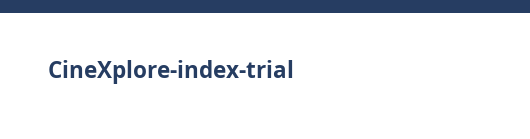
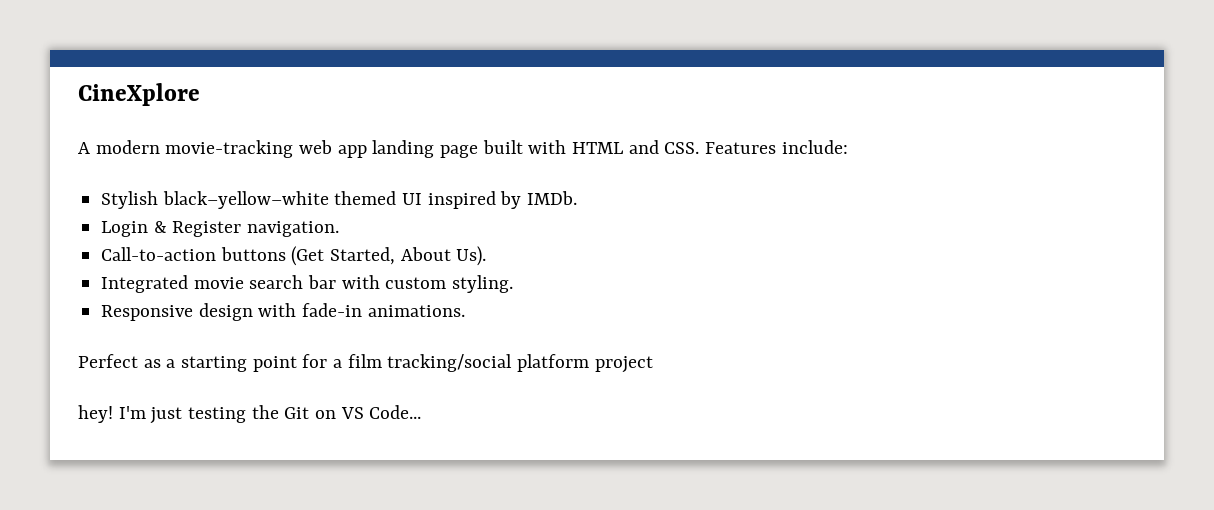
[48,60,294,84] CineXplore-index-trial -> [78,83,200,106] [78,140,848,158] [101,191,578,209] [101,221,340,237] [101,246,487,266] [101,275,514,293] [101,303,465,321] [78,354,653,373] [78,405,422,424] CineXplore // A modern movie-tracking web app landing page built with HTML and CSS. Features include: // Stylish black–yellow–white themed UI inspired by IMDb. // Login & Register navigation. // Call-to-action buttons (Get Started, About Us). // Integrated movie search bar with custom styling. // Responsive design with fade-in animations. // Perfect as a starting point for a film tracking/social platform project // hey! I'm just testing the Git on VS Code...

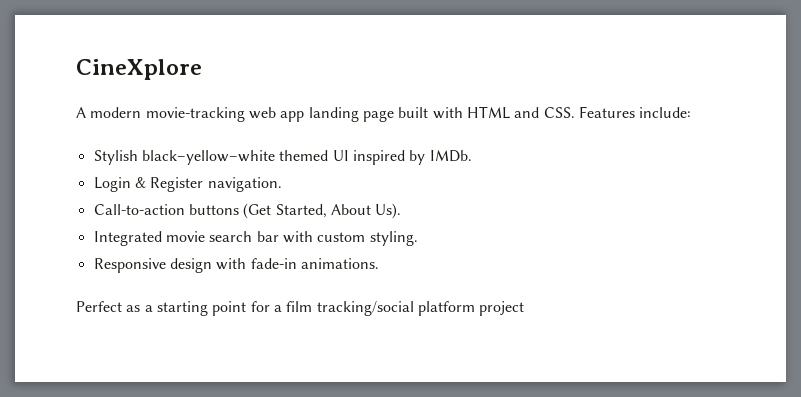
[78,405,422,424] // hey! I'm just testing the Git on VS Code... -> (525, 308) none

